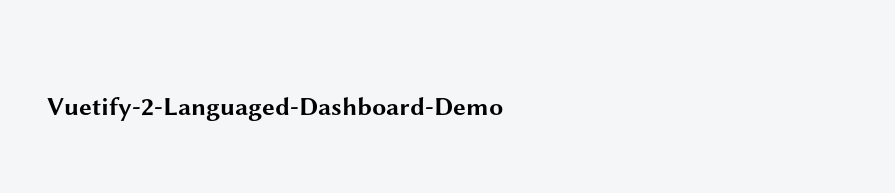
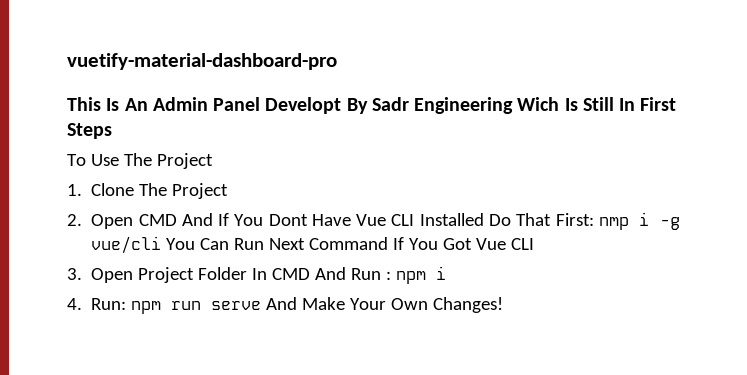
[47,97,503,121] Vuetify-2-Languaged-Dashboard-Demo -> [67,53,337,70] [67,97,677,114] [67,123,112,139] [67,153,213,169] [67,183,229,199] [67,212,681,230] [91,236,535,254] [67,266,447,284] [67,297,504,314] vuetify-material-dashboard-pro // This Is An Admin Panel Developt By Sadr Engineering Wich Is Still In First Steps // To Use The Project // 1. Clone The Project // 2. Open CMD And If You Dont Have Vue CLI Installed Do That First: nmp i -g vue/cli You Can Run Next Command If You Got Vue CLI // 3. Open Project Folder In CMD And Run : npm i // 4. Run: npm run serve And Make Your Own Changes!

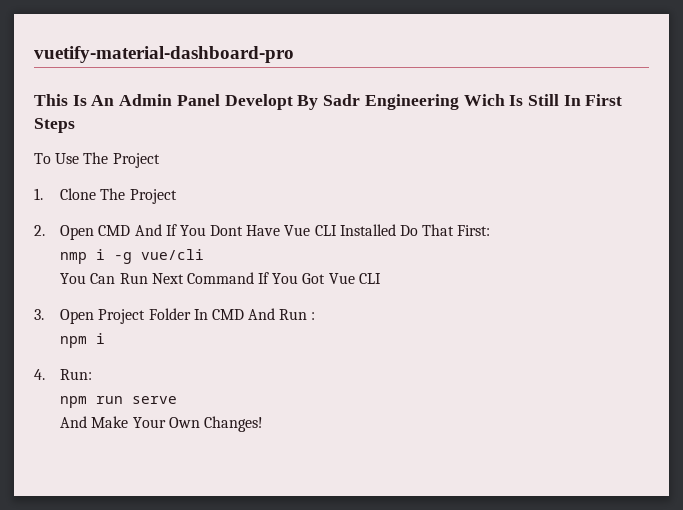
(594, 219) none -> (491, 230) //
(162, 245) none -> (205, 254) //
(392, 275) none -> (316, 316) //
(127, 304) none -> (93, 374) //
(262, 305) none -> (178, 400) //

